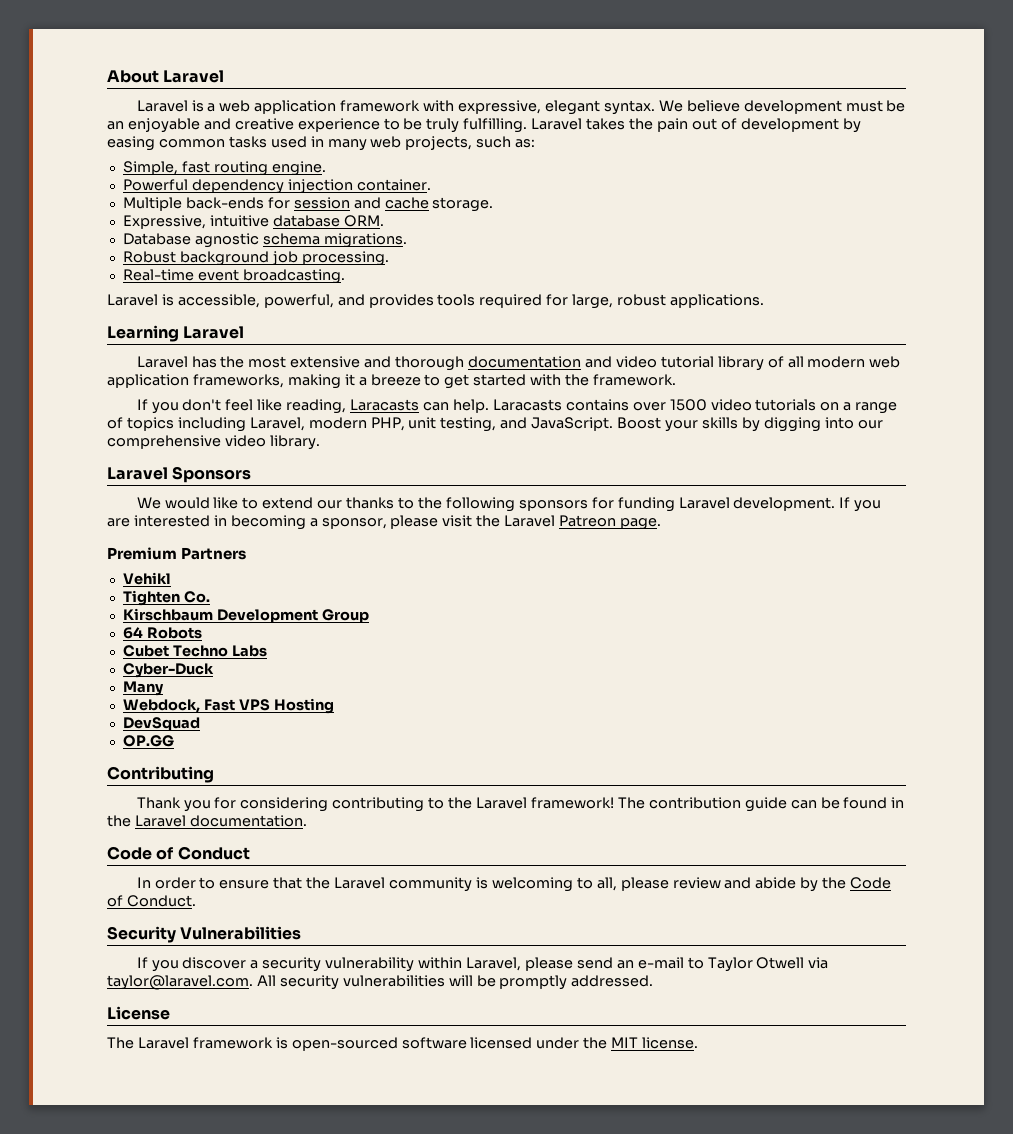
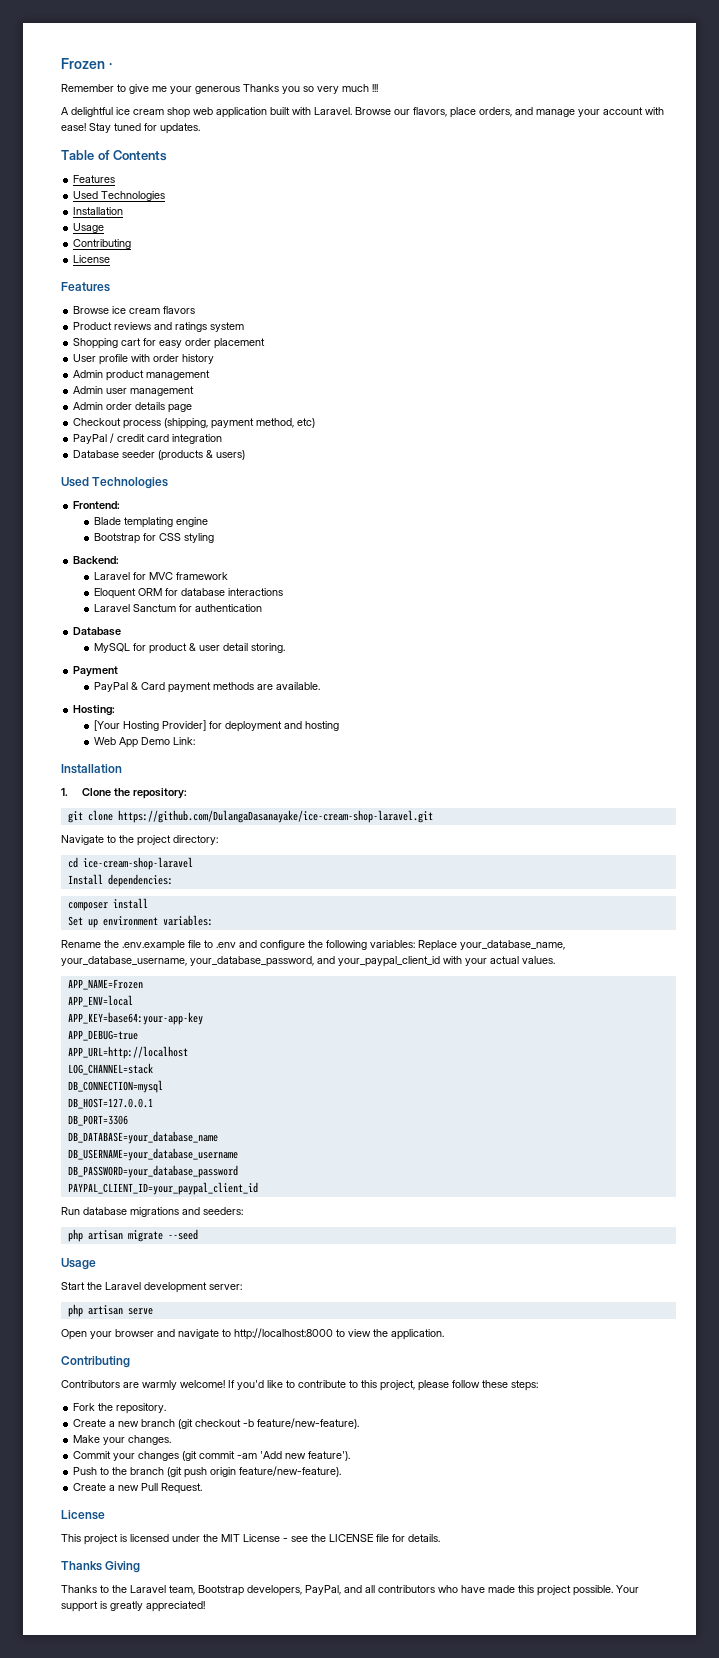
[107,70,225,83] [136,100,906,115] [107,118,861,133] [107,136,536,151] [122,161,326,176] [122,179,431,194] [122,197,494,212] [122,215,384,229] [122,233,407,248] [122,251,389,266] [122,269,345,284] [107,294,765,309] [107,325,245,342] [136,356,901,371] [107,374,677,389] [136,399,898,414] [107,417,883,432] [107,435,320,450] [107,466,252,483] [136,497,882,512] [107,515,662,530] [107,547,247,560] [122,572,171,585] [122,590,210,606] [122,608,369,623] [122,627,202,639] [122,645,267,657] [122,663,214,678] [122,681,164,696] [122,698,334,714] [122,717,200,731] [122,735,174,747] [107,766,214,783] [136,797,905,812] [107,815,307,827] [107,846,250,860] [136,877,892,892] [107,895,196,907] [107,926,302,943] [136,957,829,972] [107,975,654,990] [107,1006,170,1020] [107,1037,699,1051] About Laravel // Laravel is a web application framework with expressive, elegant syntax. We believe development must be an enjoyable and creative experience to be truly fulfilling. Laravel takes the pain out of development by easing common tasks used in many web projects, such as: // Simple, fast routing engine. // Powerful dependency injection container. // Multiple back-ends for session and cache storage. // Expressive, intuitive database ORM. // Database agnostic schema migrations. // Robust background job processing. // Real-time event broadcasting. // Laravel is accessible, powerful, and provides tools required for large, robust applications. // Learning Laravel // Laravel has the most extensive and thorough documentation and video tutorial library of all modern web application frameworks, making it a breeze to get started with the framework. // If you don't feel like reading, Laracasts can help. Laracasts contains over 1500 video tutorials on a range of topics including Laravel, modern PHP, unit testing, and JavaScript. Boost your skills by digging into our comprehensive video library. // Laravel Sponsors // We would like to extend our thanks to the following sponsors for funding Laravel development. If you are interested in becoming a sponsor, please visit the Laravel Patreon page. // Premium Partners // Vehikl // Tighten Co. // Kirschbaum Development Group // 64 Robots // Cubet Techno Labs // Cyber-Duck // Many // Webdock, Fast VPS Hosting // DevSquad // OP.GG // Contributing // Thank you for considering contributing to the Laravel framework! The contribution guide can be found in the Laravel documentation. // Code of Conduct // In order to ensure that the Laravel community is welcoming to all, please review and abide by the Code of Conduct. // Security Vulnerabilities // If you discover a security vulnerability within Laravel, please send an e-mail to Taylor Otwell via taylor@laravel.com. All security vulnerabilities will be promptly addressed. // License // The Laravel framework is open-sourced software licensed under the MIT license. -> [61,58,112,69] [61,84,378,94] [61,107,664,118] [61,123,200,134] [61,150,168,161] [73,175,116,183] [73,191,166,201] [73,207,124,215] [73,223,105,233] [73,239,132,249] [73,255,111,263] [61,282,110,292] [73,306,196,314] [73,322,245,332] [73,338,266,349] [73,354,215,365] [73,370,211,381] [73,386,195,396] [73,402,193,413] [73,418,316,429] [73,433,223,444] [73,450,246,461] [61,477,169,489] [73,501,121,509] [94,517,209,528] [94,533,215,544] [73,556,120,564] [94,572,229,580] [94,588,284,599] [94,604,263,612] [73,627,122,636] [94,643,286,654] [73,666,119,677] [94,682,321,693] [73,705,116,716] [94,720,340,732] [94,737,196,748] [61,764,122,774] [61,788,188,799] [67,810,433,823] [61,835,218,846] [67,857,193,870] [67,874,173,887] [67,898,148,911] [67,915,213,928] [61,940,565,951] [61,956,555,967] [67,979,143,990] [67,995,133,1007] [67,1012,203,1025] [67,1030,138,1041] [67,1046,188,1059] [67,1063,153,1075] [67,1080,163,1093] [67,1098,153,1109] [67,1115,128,1126] [67,1131,218,1144] [67,1148,238,1161] [67,1165,238,1178] [67,1182,258,1195] [61,1207,243,1217] [67,1229,198,1242] [61,1258,96,1270] [61,1282,242,1293] [67,1304,153,1317] [61,1328,444,1340] [61,1356,130,1368] [61,1380,538,1391] [73,1403,167,1414] [73,1418,360,1429] [73,1435,172,1445] [73,1451,351,1461] [73,1466,342,1478] [73,1483,203,1494] [61,1510,105,1520] [61,1534,440,1545] [61,1561,141,1573] [61,1585,639,1596] [61,1601,205,1612] Frozen · // Remember to give me your generous Thanks you so very much !!! // A delightful ice cream shop web application built with Laravel. Browse our flavors, place orders, and manage your account with ease! Stay tuned for updates. // Table of Contents // Features // Used Technologies // Installation // Usage // Contributing // License // Features // Browse ice cream flavors // Product reviews and ratings system // Shopping cart for easy order placement // User profile with order history // Admin product management // Admin user management // Admin order details page // Checkout process (shipping, payment method, etc) // PayPal / credit card integration // Database seeder (products & users) // Used Technologies // Frontend: // Blade templating engine // Bootstrap for CSS styling // Backend: // Laravel for MVC framework // Eloquent ORM for database interactions // Laravel Sanctum for authentication // Database // MySQL for product & user detail storing. // Payment // PayPal & Card payment methods are available. // Hosting: // [Your Hosting Provider] for deployment and hosting // Web App Demo Link: // Installation // 1. Clone the repository: // git clone https://github.com/DulangaDasanayake/ice-cream-shop-laravel.git // Navigate to the project directory: // cd ice-cream-shop-laravel // Install dependencies: // composer install // Set up environment variables: // Rename the .env.example file to .env and configure the following variables: Replace your_database_name, your_database_username, your_database_password, and your_paypal_client_id with your actual values. // APP_NAME=Frozen // APP_ENV=local // APP_KEY=base64:your-app-key // APP_DEBUG=true // APP_URL=http://localhost // LOG_CHANNEL=stack // DB_CONNECTION=mysql // DB_HOST=127.0.0.1 // DB_PORT=3306 // DB_DATABASE=your_database_name // DB_USERNAME=your_database_username // DB_PASSWORD=your_database_password // PAYPAL_CLIENT_ID=your_paypal_client_id // Run database migrations and seeders: // php artisan migrate --seed // Usage // Start the Laravel development server: // php artisan serve // Open your browser and navigate to http://localhost:8000 to view the application. // Contributing // Contributors are warmly welcome! If you'd like to contribute to this project, please follow these steps: // Fork the repository. // Create a new branch (git checkout -b feature/new-feature). // Make your changes. // Commit your changes (git commit -am 'Add new feature'). // Push to the branch (git push origin feature/new-feature). // Create a new Pull Request. // License // This project is licensed under the MIT License - see the LICENSE file for details. // Thanks Giving // Thanks to the Laravel team, Bootstrap developers, PayPal, and all contributors who have made this project possible. Your support is greatly appreciated!

